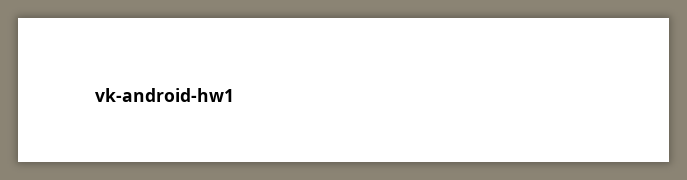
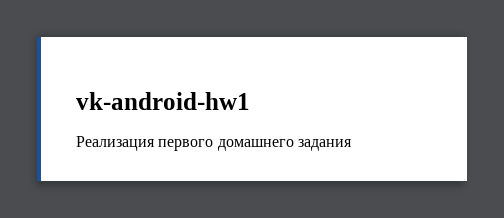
(234, 95) none -> [76,136,352,151] // Реализация первого домашнего задания

